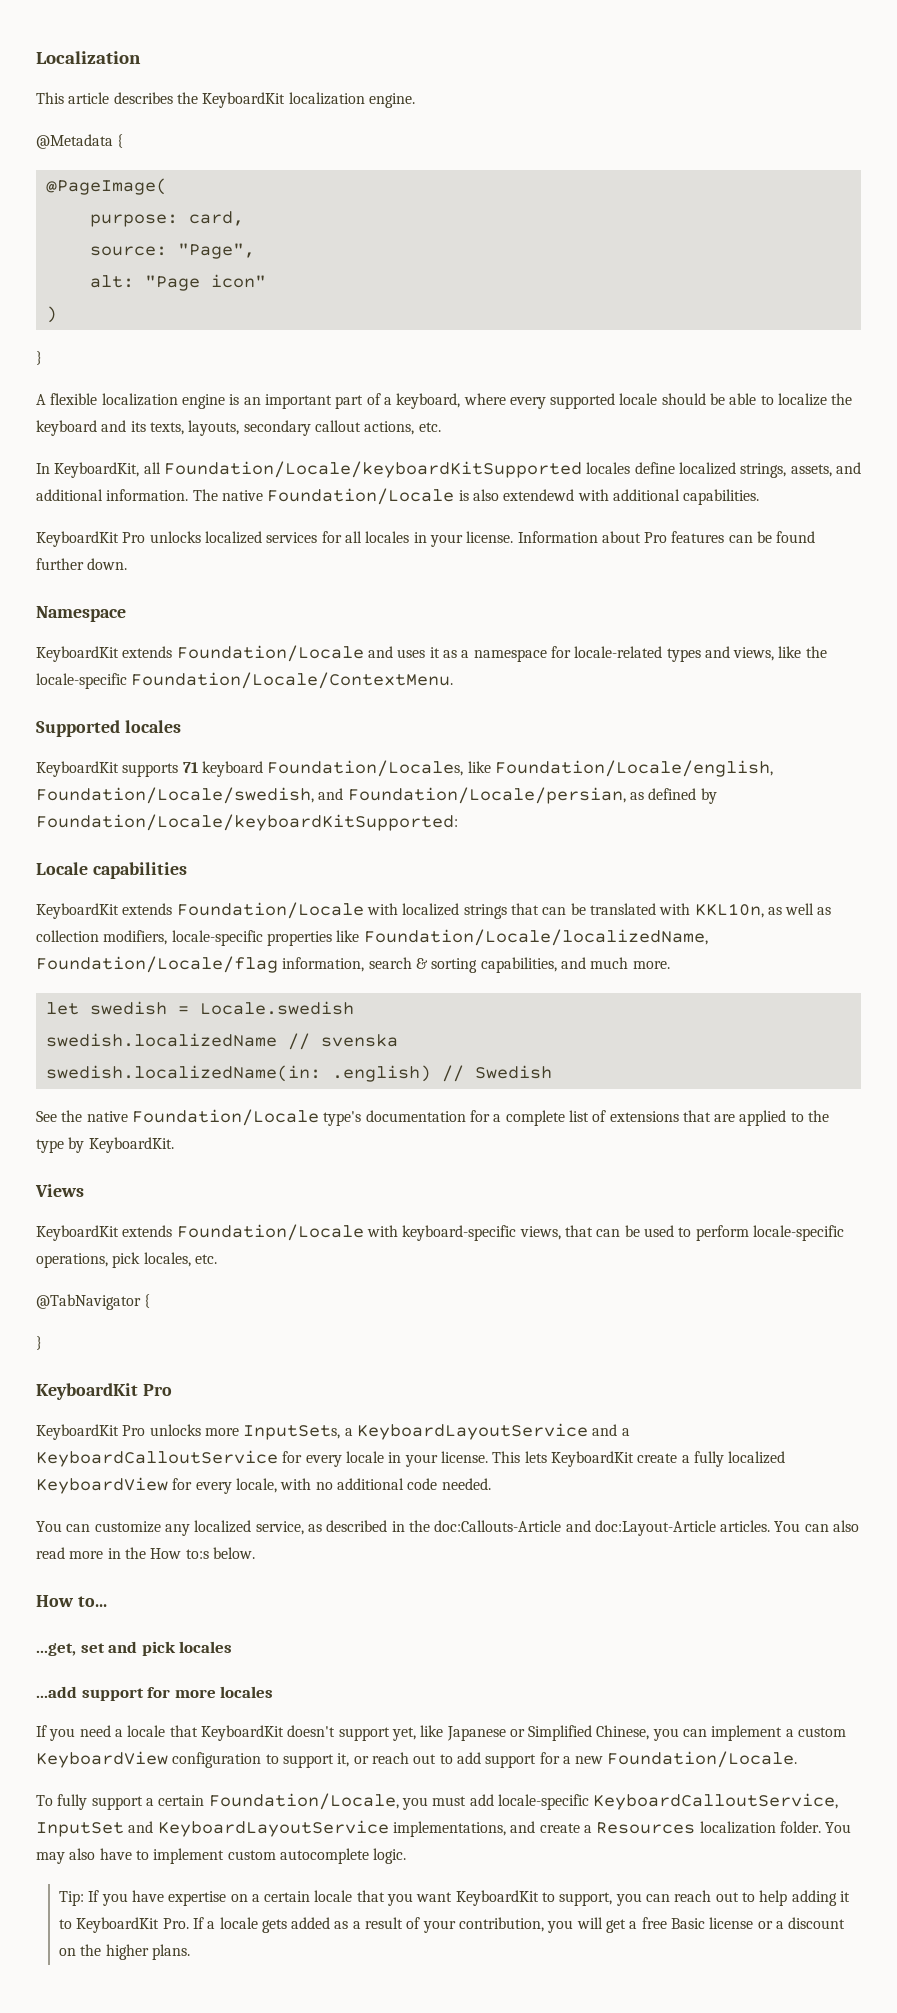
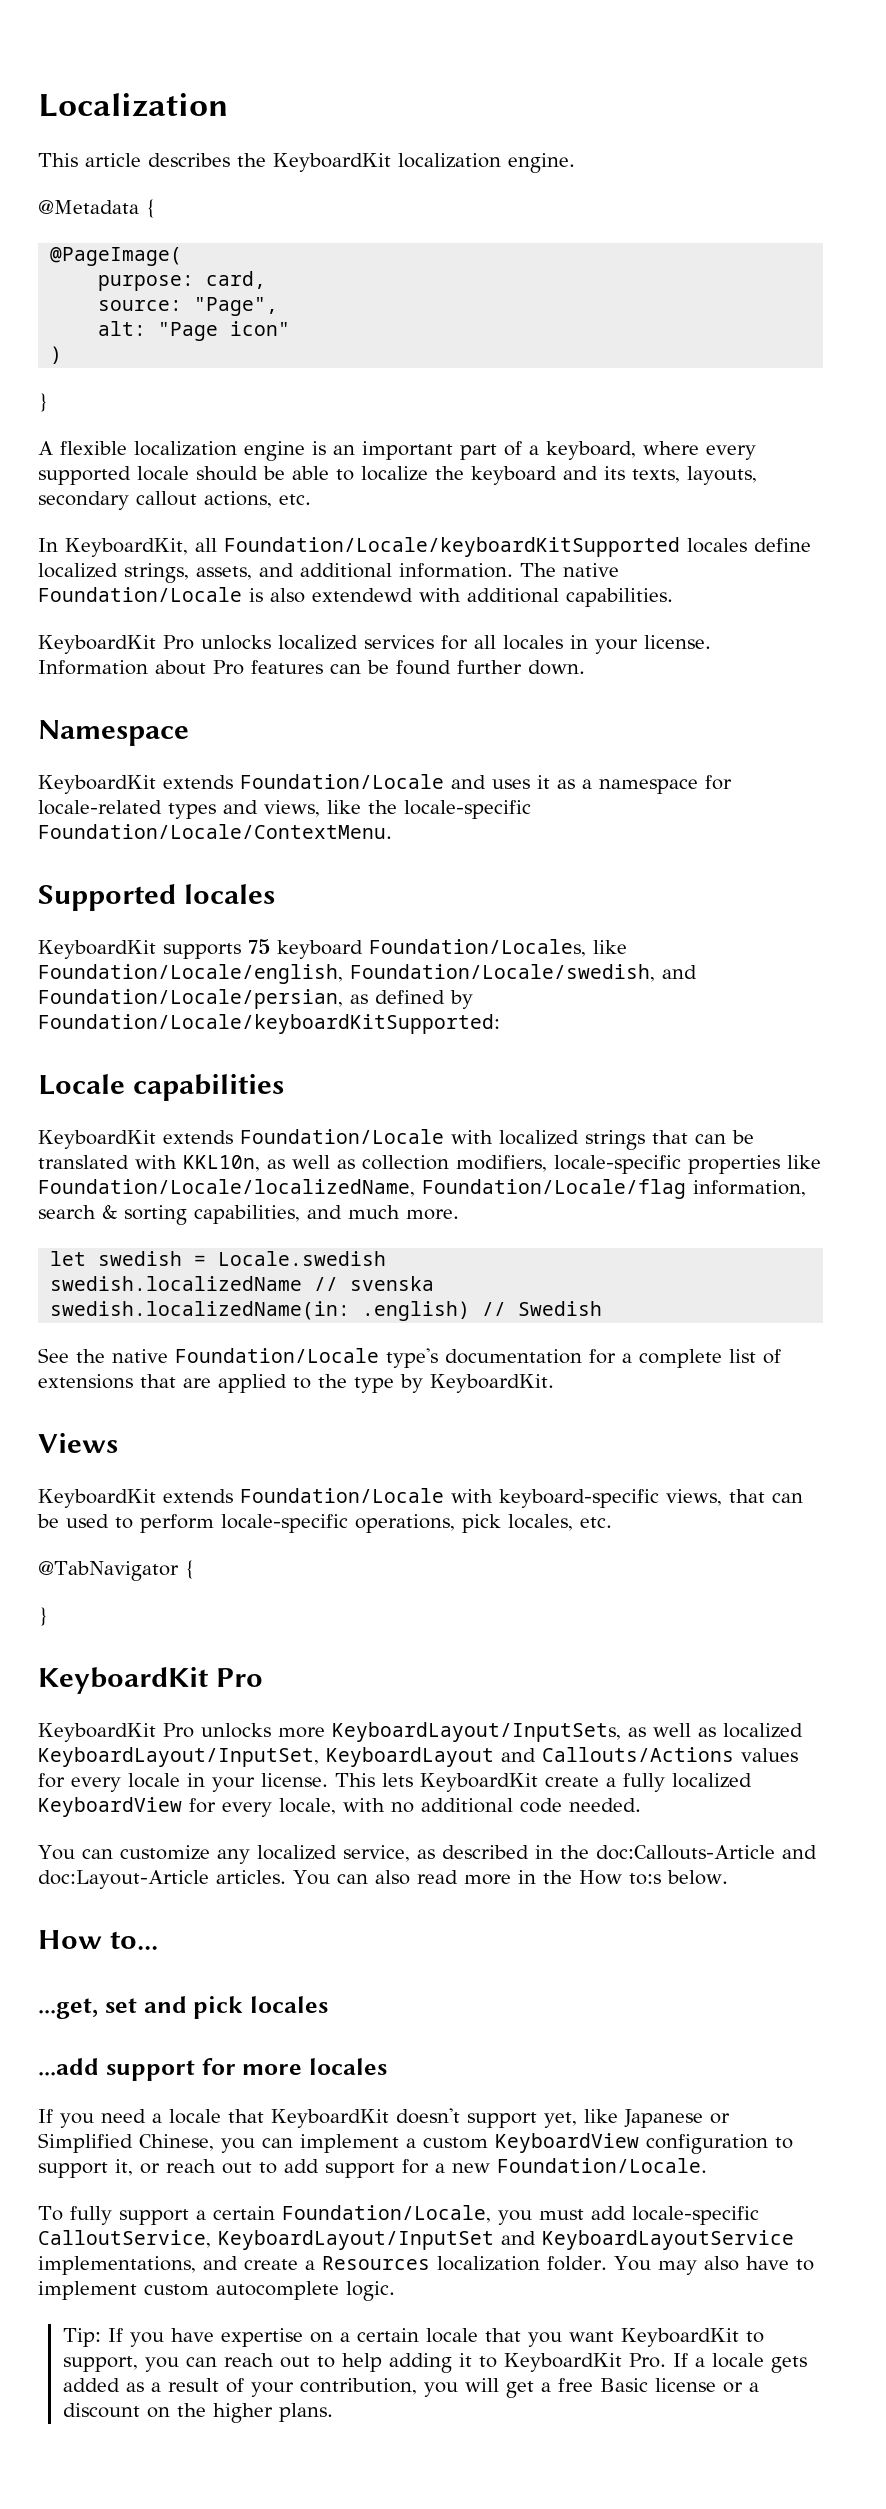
[182,762,198,773] 71 -> [248,939,270,954] 75
[243,1423,630,1440] [36,1450,278,1467] InputSets, a KeyboardLayoutService and a KeyboardCalloutService -> [332,1722,803,1742] [38,1747,798,1767] KeyboardLayout/InputSets, as well as localized KeyboardLayout/InputSet, KeyboardLayout and Callouts/Actions values
[593,1793,839,1810] [36,1822,124,1837] KeyboardCalloutService, InputSet -> [38,2230,494,2250] CalloutService, KeyboardLayout/InputSet

